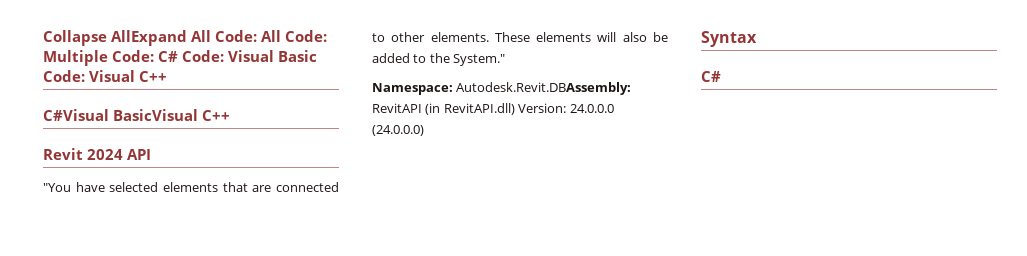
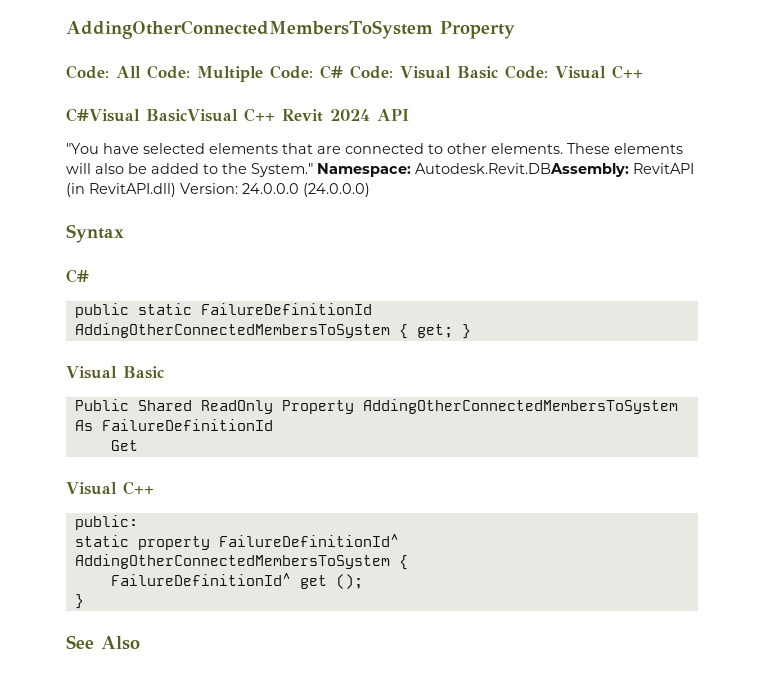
[43,30,211,46] Collapse AllExpand All -> [66,20,515,39] AddingOtherConnectedMembersToSystem Property //
(230, 115) // -> (275, 115) none
(506, 60) // -> (313, 170) none
(721, 76) none -> [74,303,372,318] [74,323,471,339] [66,366,164,379] [74,399,678,414] [74,419,273,431] [110,440,138,451] [66,481,154,495] [74,515,138,530] [74,534,399,550] [74,554,408,570] [110,573,363,589] [74,594,84,609] [66,635,140,650] // public static FailureDefinitionId AddingOtherConnectedMembersToSystem { get; } // Visual Basic // Public Shared ReadOnly Property AddingOtherConnectedMembersToSystem As FailureDefinitionId // Get // Visual C++ // public: // static property FailureDefinitionId^ AddingOtherConnectedMembersToSystem { // FailureDefinitionId^ get (); // } // See Also

